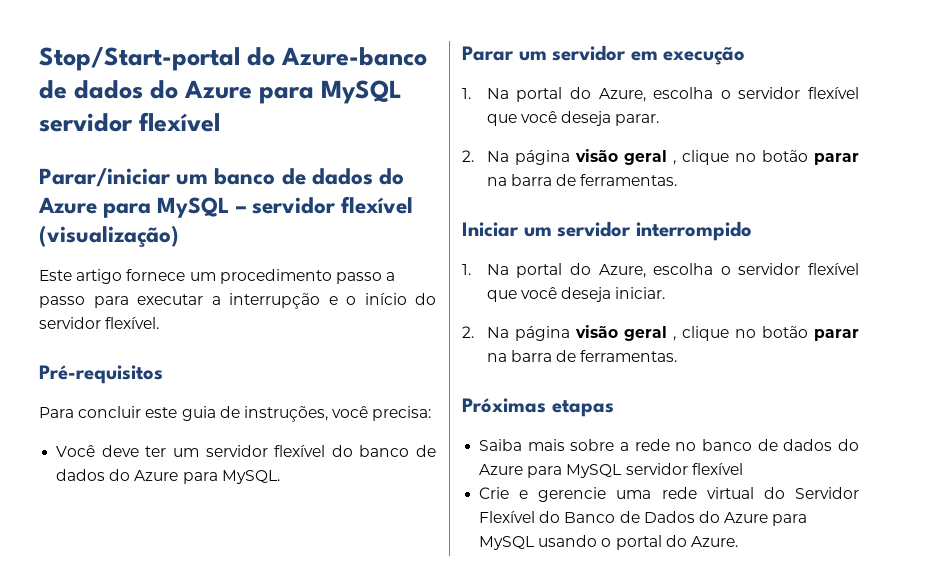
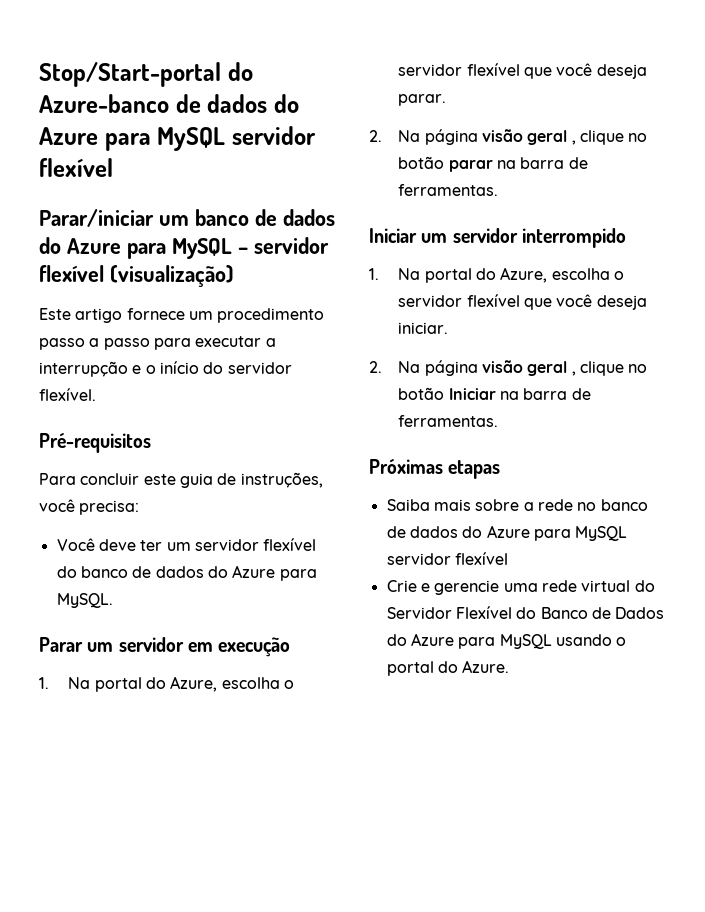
[814,329,859,341] parar -> [448,388,496,400] Iniciar

